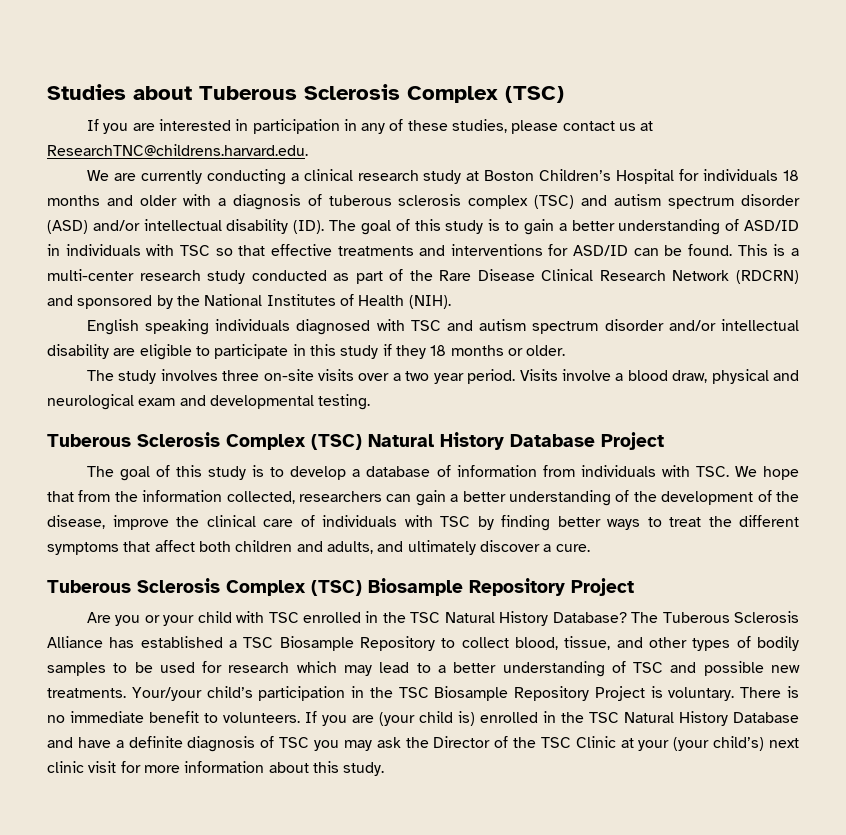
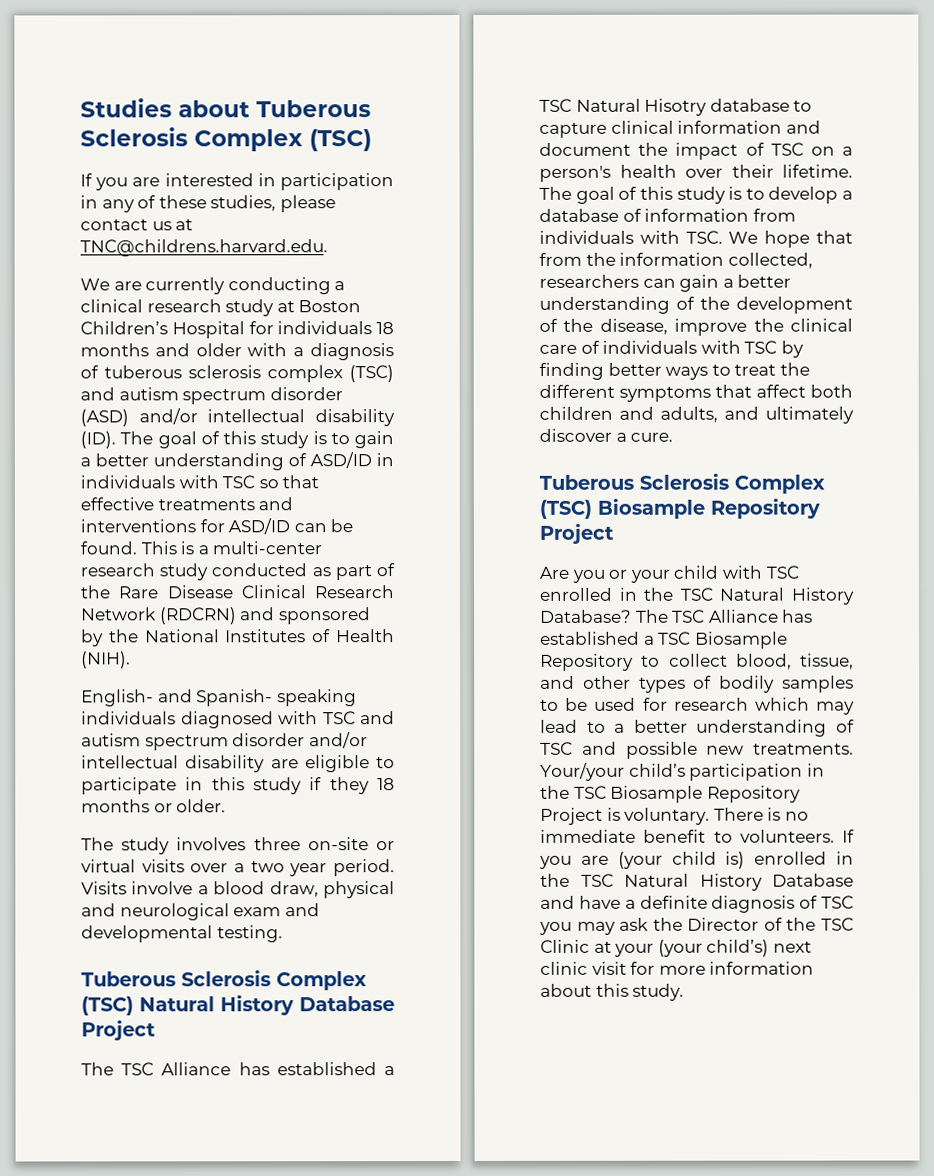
[47,144,308,156] ResearchTNC@childrens.harvard.edu. -> [80,239,328,257] TNC@childrens.harvard.edu.
[86,319,139,335] English -> [81,689,274,707] English- and Spanish-
(314, 375) none -> [376,841,395,851] [81,859,136,873] or virtual
(114, 471) none -> [121,1062,395,1076] [539,98,813,116] [539,120,821,138] [539,142,853,160] [539,164,853,182] [539,186,572,200] TSC Alliance has established a TSC Natural Hisotry database to capture clinical information and document the impact of TSC on a person's health over their lifetime. The
[662,611,799,623] Tuberous Sclerosis -> [672,609,706,623] TSC

